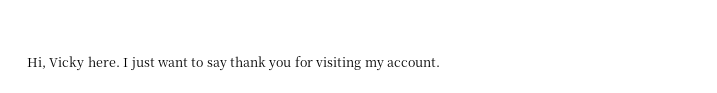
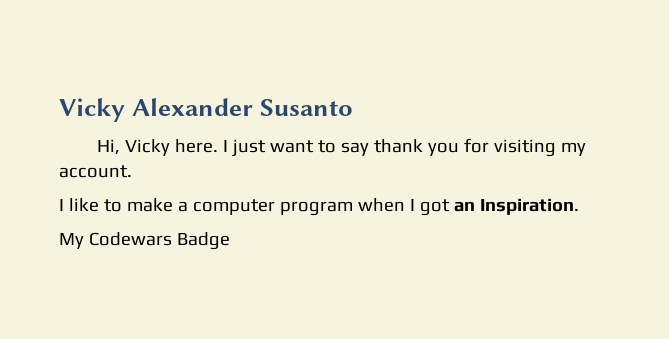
(27, 63) none -> [59,98,354,122] Vicky Alexander Susanto //
(440, 62) none -> [59,198,579,216] [59,232,230,250] // I like to make a computer program when I got an Inspiration. // My Codewars Badge

